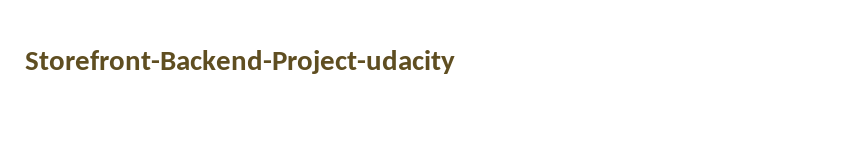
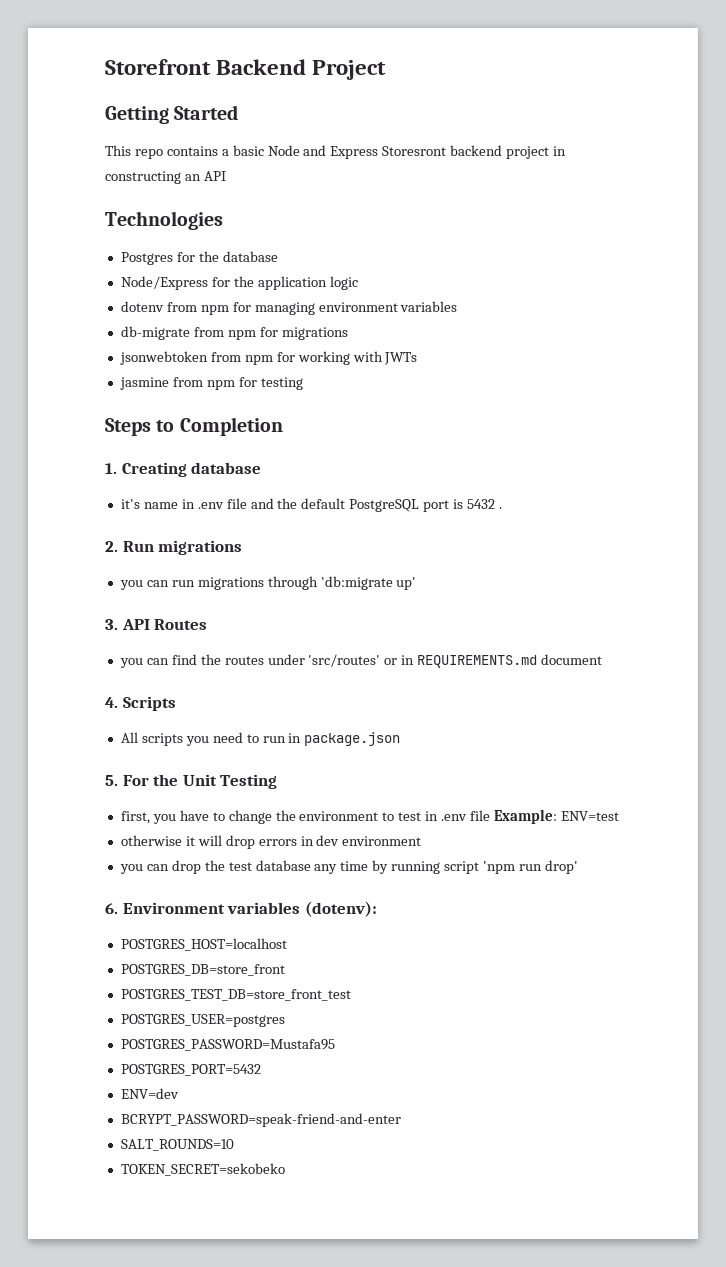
[25,50,455,74] Storefront-Backend-Project-udacity -> [105,59,387,80] [105,105,239,124] [105,145,567,159] [105,171,226,184] [105,211,223,230] [120,251,278,265] [120,276,358,290] [120,301,458,315] [120,326,348,340] [119,351,418,365] [119,377,303,390] [105,417,283,436] [105,462,262,477] [120,498,502,512] [105,540,243,555] [119,576,417,590] [105,619,208,630] [119,654,603,668] [105,696,176,711] [120,732,401,746] [105,774,278,789] [120,809,619,824] [120,835,422,849] [119,860,578,874] [105,901,377,917] [120,938,287,951] [120,964,285,976] [120,989,351,1001] [120,1014,285,1027] [120,1039,335,1051] [120,1064,261,1076] [120,1088,179,1099] [120,1113,401,1127] [120,1139,234,1151] [120,1163,285,1176] Storefront Backend Project // Getting Started // This repo contains a basic Node and Express Storesront backend project in constructing an API // Technologies // Postgres for the database // Node/Express for the application logic // dotenv from npm for managing environment variables // db-migrate from npm for migrations // jsonwebtoken from npm for working with JWTs // jasmine from npm for testing // Steps to Completion // 1. Creating database // it's name in .env file and the default PostgreSQL port is 5432 . // 2. Run migrations // you can run migrations through 'db:migrate up' // 3. API Routes // you can find the routes under 'src/routes' or in REQUIREMENTS.md document // 4. Scripts // All scripts you need to run in package.json // 5. For the Unit Testing // first, you have to change the environment to test in .env file Example: ENV=test // otherwise it will drop errors in dev environment // you can drop the test database any time by running script 'npm run drop' // 6. Environment variables (dotenv): // POSTGRES_HOST=localhost // POSTGRES_DB=store_front // POSTGRES_TEST_DB=store_front_test // POSTGRES_USER=postgres // POSTGRES_PASSWORD=Mustafa95 // POSTGRES_PORT=5432 // ENV=dev // BCRYPT_PASSWORD=speak-friend-and-enter // SALT_ROUNDS=10 // TOKEN_SECRET=sekobeko

